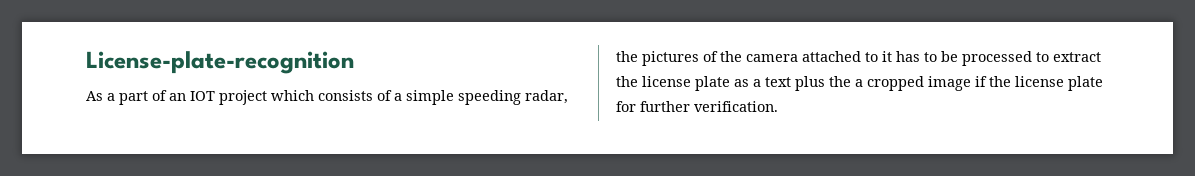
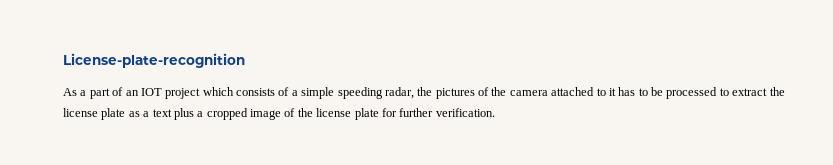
[829,76,851,87] the -> (194, 114) none
[975,76,987,87] if -> [284,108,296,117] of

